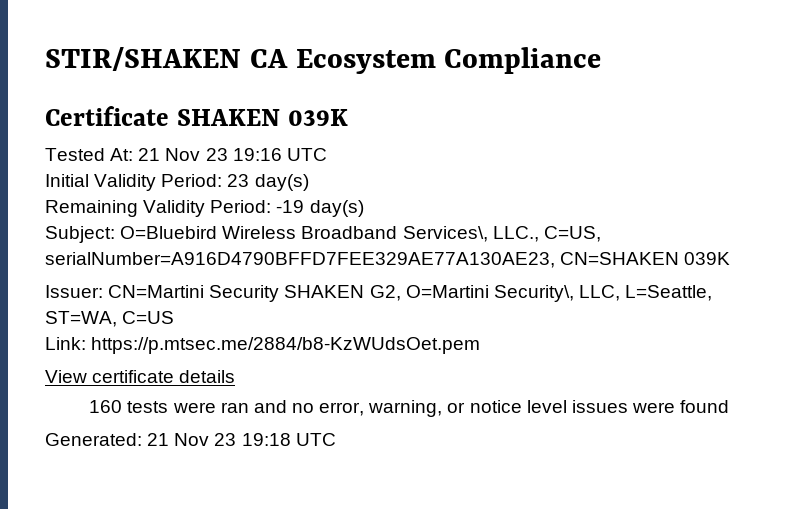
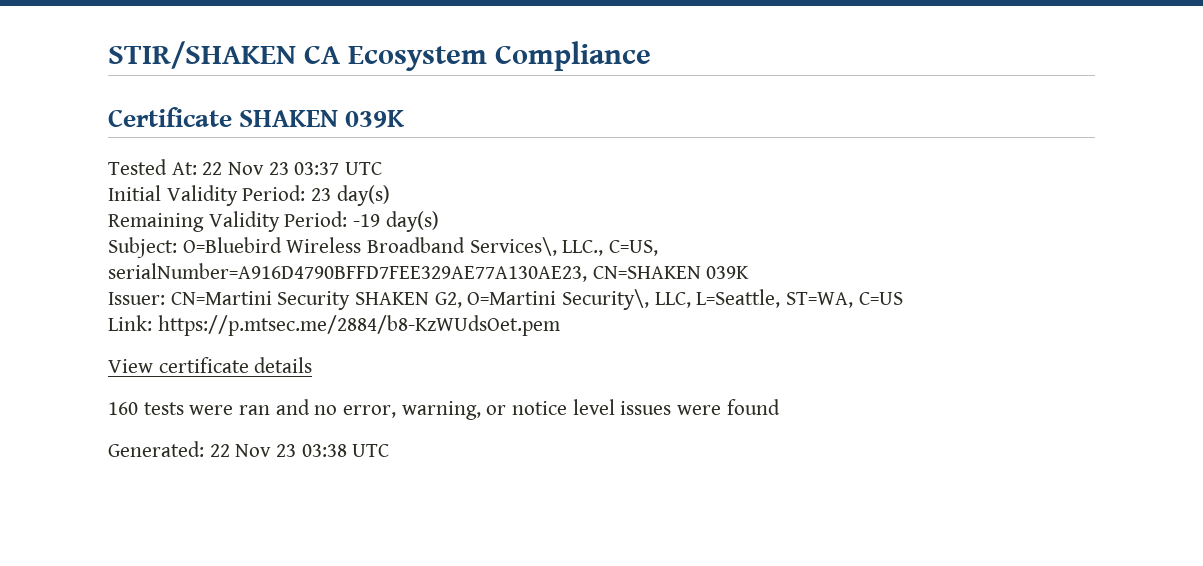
[138,148,282,161] 21 Nov 23 19:16 -> [202,162,340,175] 22 Nov 23 03:37
[147,433,291,446] 21 Nov 23 19:18 -> [209,444,347,457] 22 Nov 23 03:38

